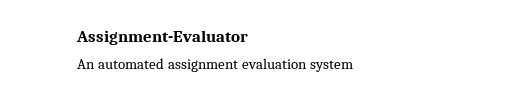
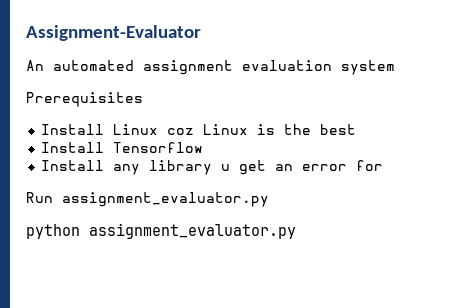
(353, 66) none -> [26,92,143,107] [41,124,357,135] [41,142,204,153] [41,160,384,175] [26,192,269,207] [26,223,296,239] // Prerequisites // Install Linux coz Linux is the best // Install Tensorflow // Install any library u get an error for // Run assignment_evaluator.py // python assignment_evaluator.py

